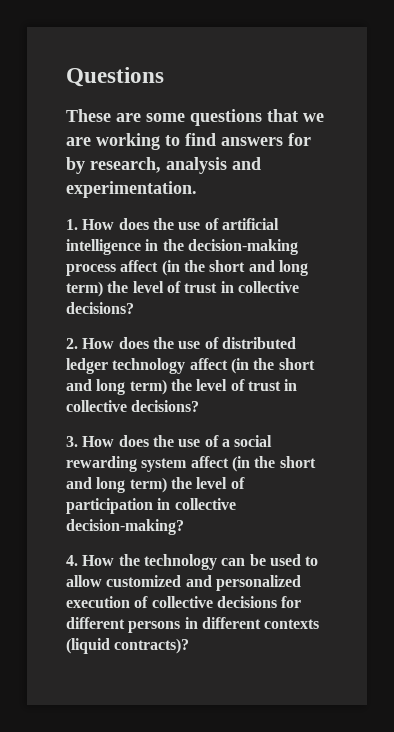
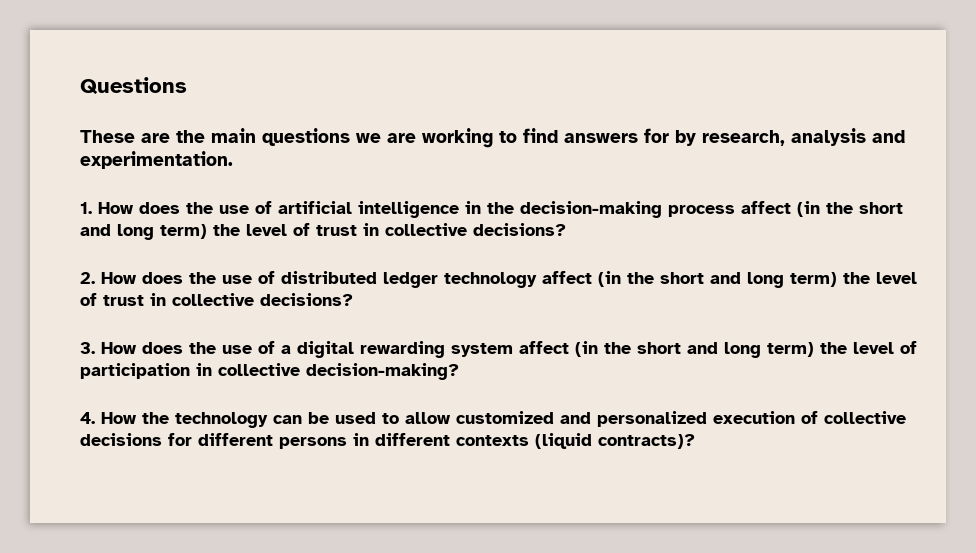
[146,109,298,126] some questions that -> [176,128,350,146] the main questions
[234,435,273,447] social -> [297,341,354,358] digital

